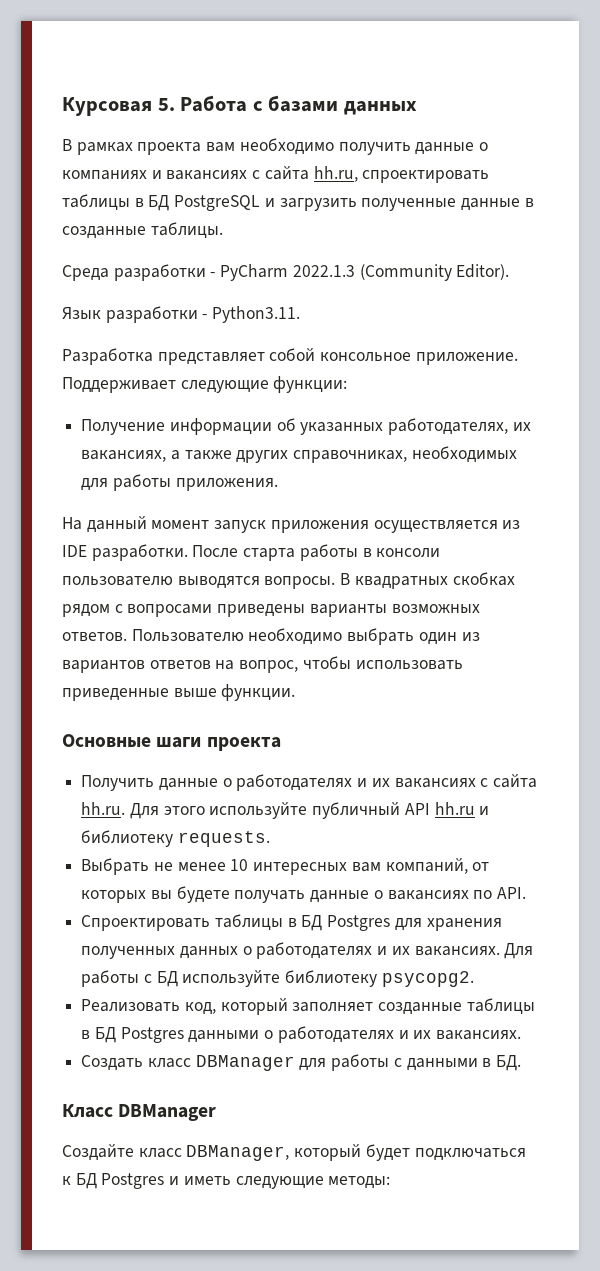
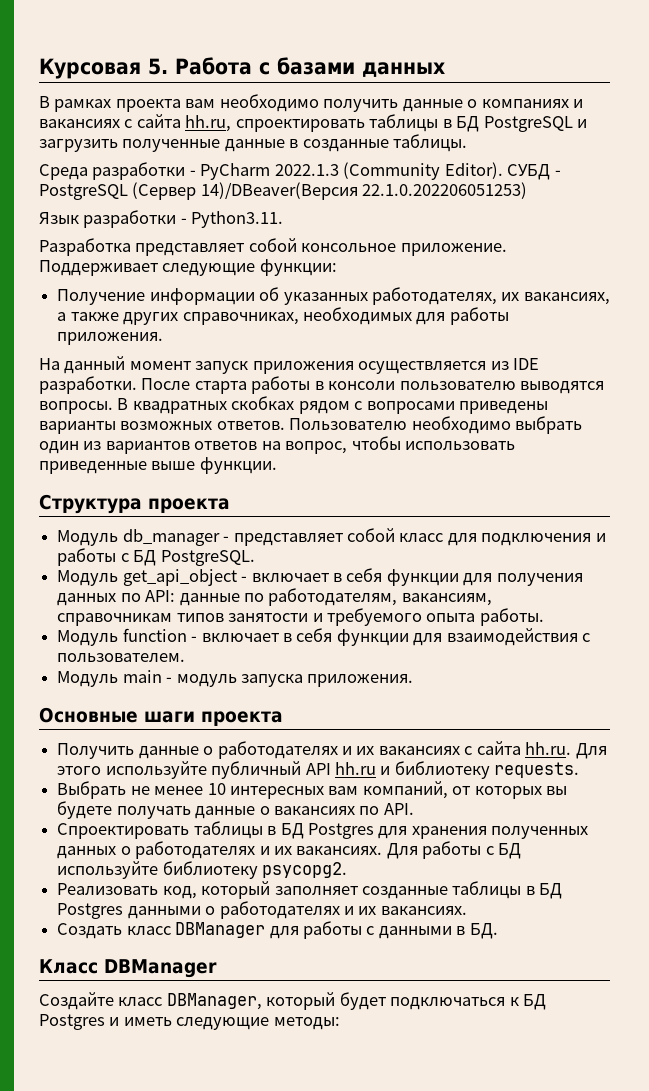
(510, 272) none -> [507,164,561,180] [39,182,528,200] СУБД - PostgreSQL (Сервер 14)/DBeaver(Версия 22.1.0.202206051253)
(296, 692) none -> [39,494,230,514] [57,528,606,546] [57,548,255,566] [57,568,583,586] [57,588,492,606] [57,608,544,626] [57,628,591,646] [57,653,186,662] [57,670,414,687] // Структура проекта // Модуль db_manager - представляет собой класс для подключения и работы с БД PostgreSQL. // Модуль get_api_object - включает в себя функции для получения данных по API: данные по работодателям, вакансиям, справочникам типов занятости и требуемого опыта работы. // Модуль function - включает в себя функции для взаимодействия с пользователем. // Модуль main - модуль запуска приложения.

